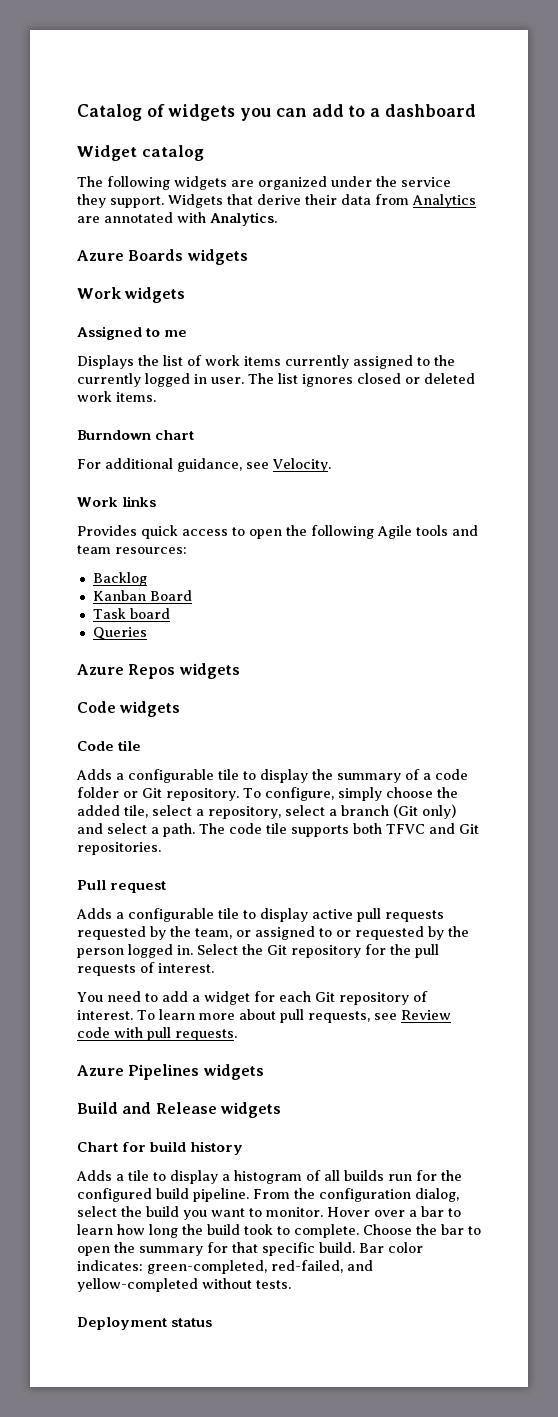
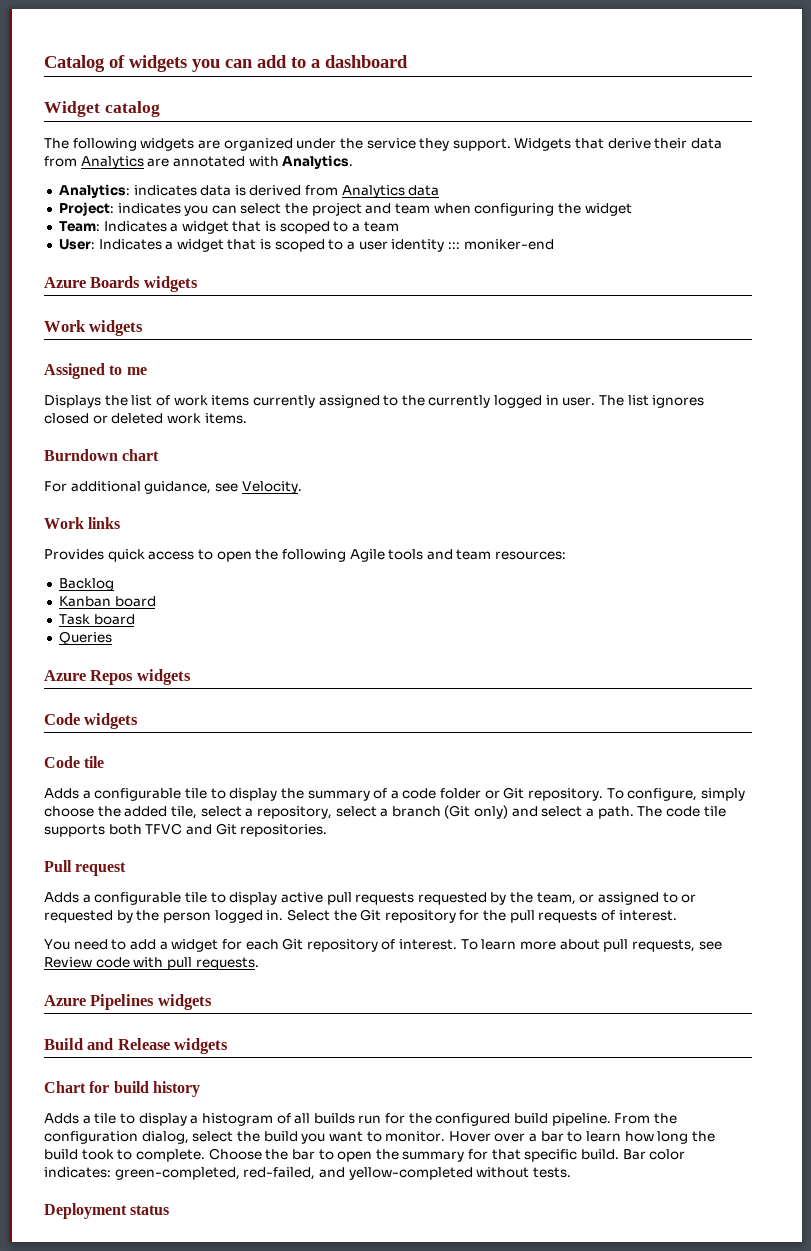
(277, 219) none -> [58,184,440,198] [58,202,632,216] [58,221,399,234] [58,239,554,252] // Analytics: indicates data is derived from Analytics data // Project: indicates you can select the project and team when configuring the widget // Team: Indicates a widget that is scoped to a team // User: Indicates a widget that is scoped to a user identity ::: moniker-end
[149,590,192,601] Board -> [114,596,156,607] board

